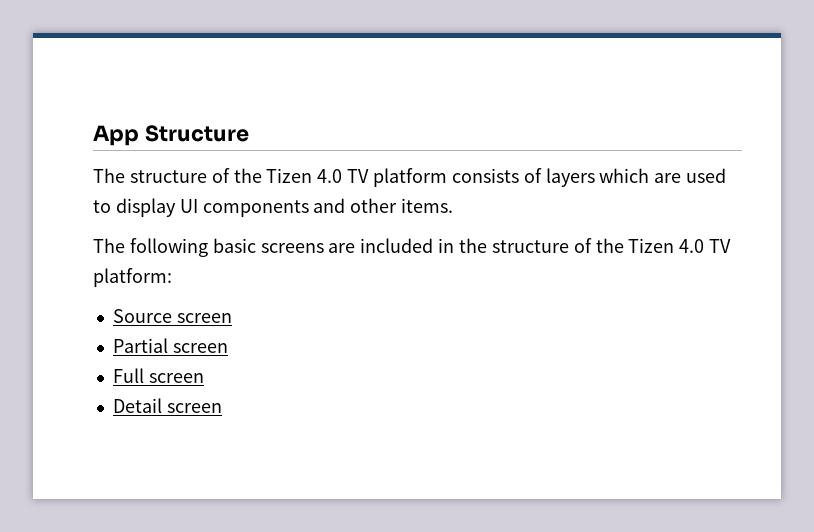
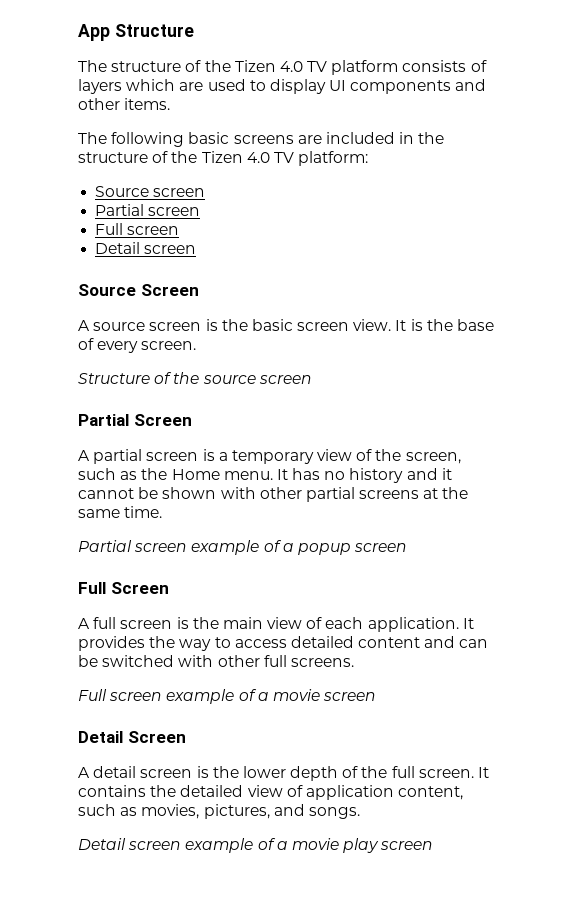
(222, 408) none -> [78,284,199,296] [78,319,495,331] [78,338,197,353] [78,372,312,384] [78,414,192,426] [78,449,461,464] [78,468,452,483] [78,487,469,502] [78,506,163,518] [78,540,408,555] [78,582,169,594] [78,617,474,632] [78,636,489,651] [78,655,354,667] [78,689,377,704] [78,731,186,743] [78,766,490,781] [78,785,464,800] [78,804,360,819] [78,838,434,853] // Source Screen // A source screen is the basic screen view. It is the base of every screen. // Structure of the source screen // Partial Screen // A partial screen is a temporary view of the screen, such as the Home menu. It has no history and it cannot be shown with other partial screens at the same time. // Partial screen example of a popup screen // Full Screen // A full screen is the main view of each application. It provides the way to access detailed content and can be switched with other full screens. // Full screen example of a movie screen // Detail Screen // A detail screen is the lower depth of the full screen. It contains the detailed view of application content, such as movies, pictures, and songs. // Detail screen example of a movie play screen

